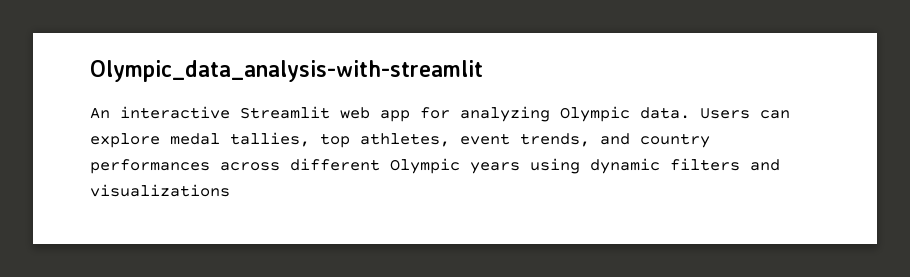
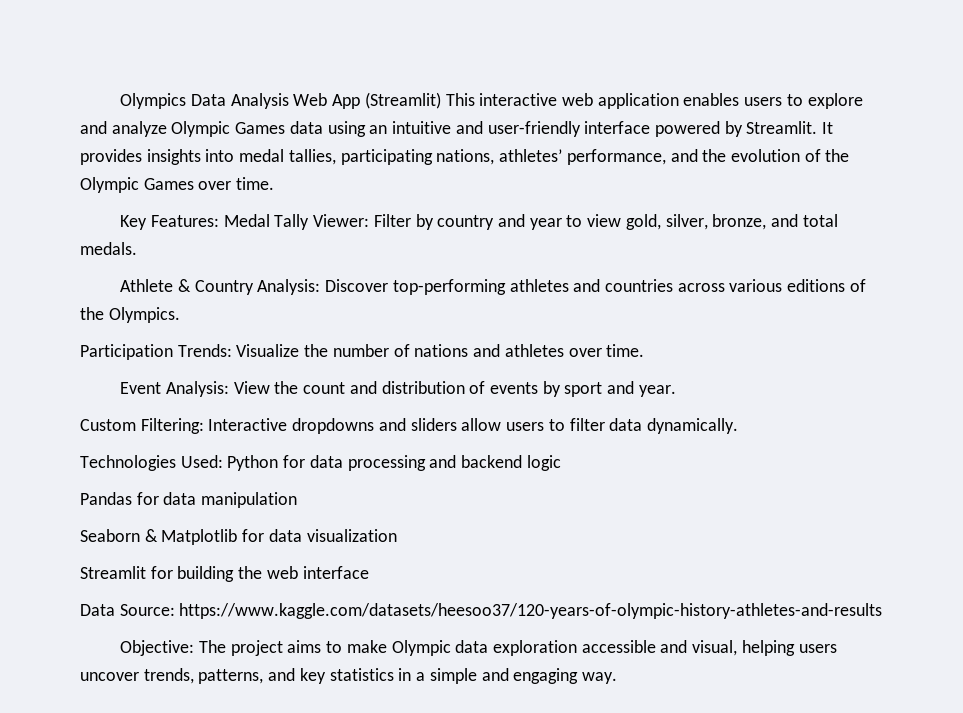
[90,60,483,82] [90,106,790,122] [90,132,710,148] [90,158,780,174] [90,184,230,197] Olympic_data_analysis-with-streamlit // An interactive Streamlit web app for analyzing Olympic data. Users can explore medal tallies, top athletes, event trends, and country performances across different Olympic years using dynamic filters and visualizations -> [120,92,863,109] [80,121,834,137] [80,149,850,165] [80,177,275,193] [120,214,838,230] [80,242,137,255] [120,279,866,295] [80,307,180,323] [80,344,645,360] [120,381,676,397] [80,418,738,434] [80,455,561,471] [80,492,298,508] [80,529,397,545] [80,566,369,582] [80,603,883,619] [120,640,837,656] [80,668,617,684] Olympics Data Analysis Web App (Streamlit) This interactive web application enables users to explore and analyze Olympic Games data using an intuitive and user-friendly interface powered by Streamlit. It provides insights into medal tallies, participating nations, athletes’ performance, and the evolution of the Olympic Games over time. // Key Features: Medal Tally Viewer: Filter by country and year to view gold, silver, bronze, and total medals. // Athlete & Country Analysis: Discover top-performing athletes and countries across various editions of the Olympics. // Participation Trends: Visualize the number of nations and athletes over time. // Event Analysis: View the count and distribution of events by sport and year. // Custom Filtering: Interactive dropdowns and sliders allow users to filter data dynamically. // Technologies Used: Python for data processing and backend logic // Pandas for data manipulation // Seaborn & Matplotlib for data visualization // Streamlit for building the web interface // Data Source: https://www.kaggle.com/datasets/heesoo37/120-years-of-olympic-history-athletes-and-results // Objective: The project aims to make Olympic data exploration accessible and visual, helping users uncover trends, patterns, and key statistics in a simple and engaging way.

